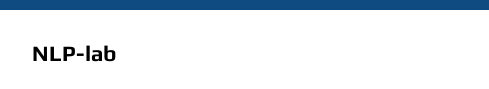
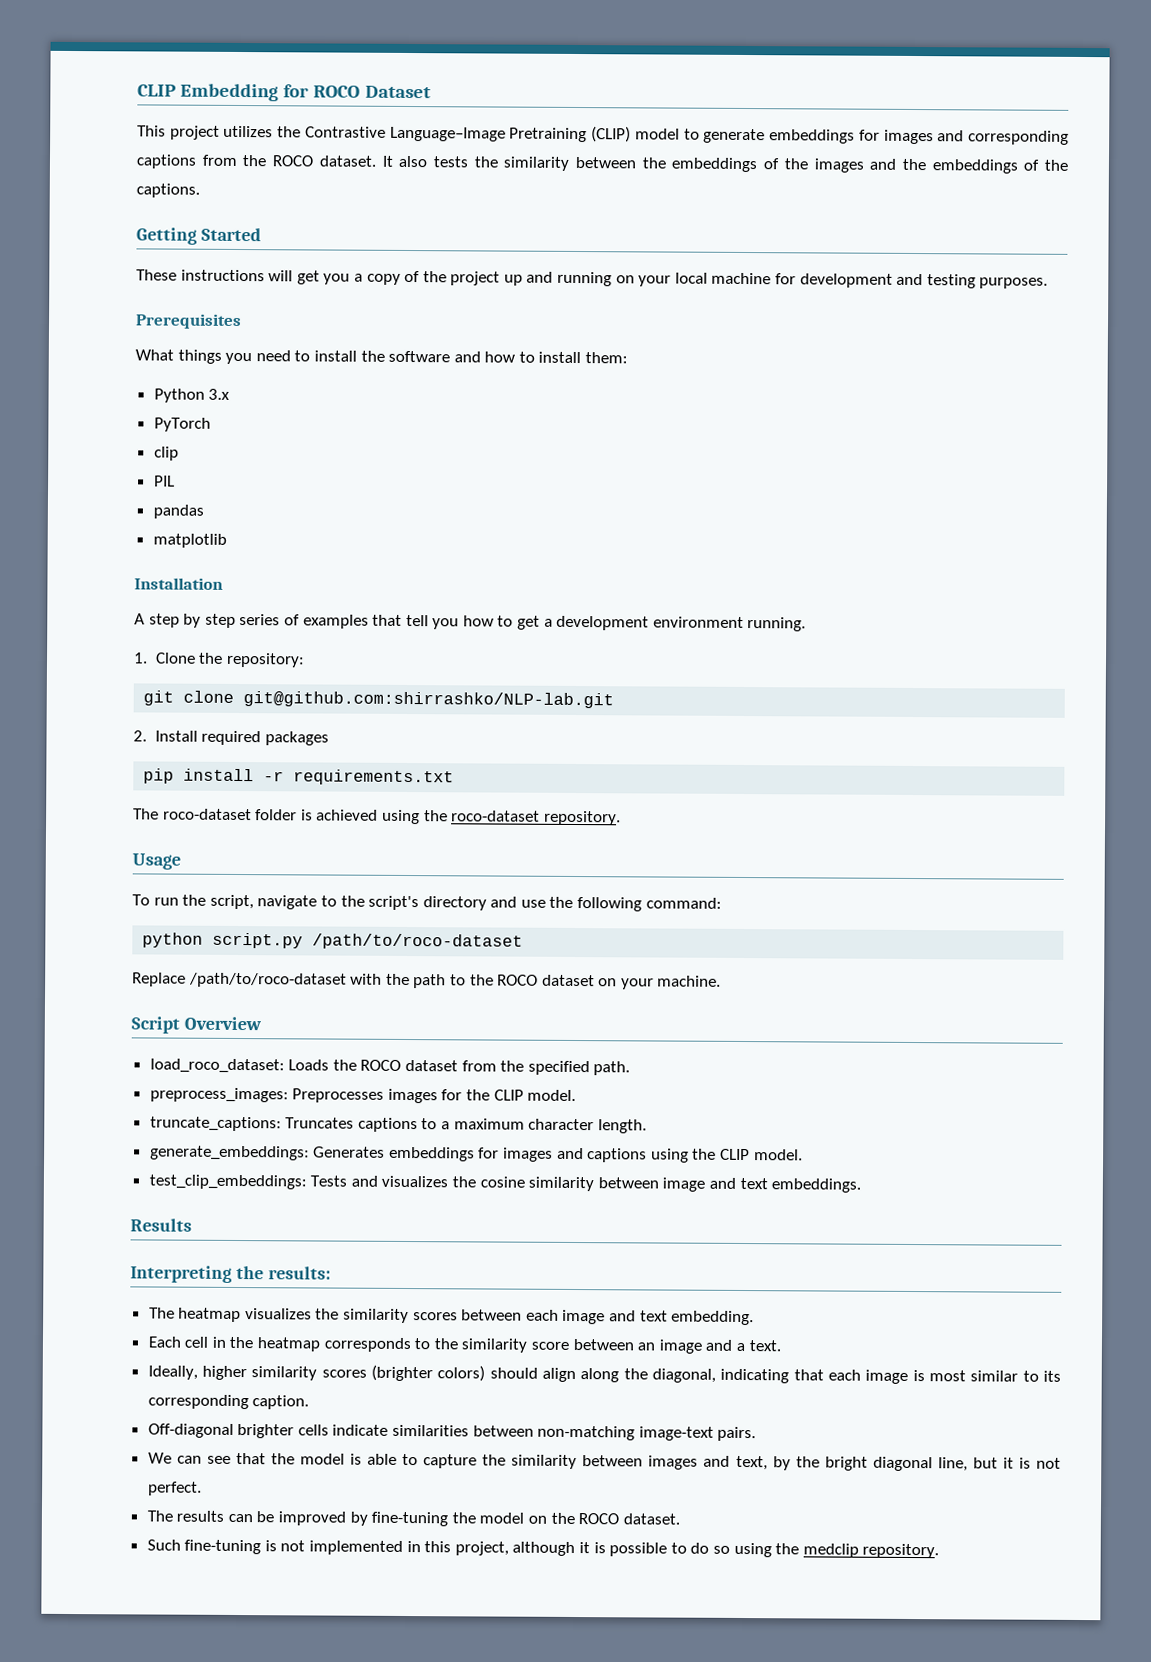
[32,45,116,62] NLP-lab -> [137,83,431,102] [137,125,1069,145] [136,154,1069,174] [136,183,200,198] [136,227,261,245] [136,269,1049,289] [135,313,242,330] [135,349,629,365] [153,388,231,403] [153,417,211,432] [153,446,179,461] [153,475,175,487] [152,504,204,519] [152,533,227,548] [134,577,223,590] [134,613,807,632] [133,652,305,668] [143,690,615,709] [133,730,329,746] [143,768,455,786] [133,808,621,826] [132,853,181,870] [132,894,722,912] [142,932,524,950] [132,972,722,990] [131,1016,262,1034] [149,1058,631,1076] [149,1087,577,1104] [149,1116,647,1134] [149,1145,803,1163] [148,1174,862,1193] [130,1218,192,1232] [130,1265,331,1283] [148,1307,755,1326] [147,1336,781,1354] [147,1364,1061,1384] [147,1394,310,1410] [147,1423,757,1442] [147,1452,1061,1472] [147,1481,202,1496] [146,1510,680,1527] [146,1539,940,1559] CLIP Embedding for ROCO Dataset // This project utilizes the Contrastive Language–Image Pretraining (CLIP) model to generate embeddings for images and corresponding captions from the ROCO dataset. It also tests the similarity between the embeddings of the images and the embeddings of the captions. // Getting Started // These instructions will get you a copy of the project up and running on your local machine for development and testing purposes. // Prerequisites // What things you need to install the software and how to install them: // Python 3.x // PyTorch // clip // PIL // pandas // matplotlib // Installation // A step by step series of examples that tell you how to get a development environment running. // 1. Clone the repository: // git clone git@github.com:shirrashko/NLP-lab.git // 2. Install required packages // pip install -r requirements.txt // The roco-dataset folder is achieved using the roco-dataset repository. // Usage // To run the script, navigate to the script's directory and use the following command: // python script.py /path/to/roco-dataset // Replace /path/to/roco-dataset with the path to the ROCO dataset on your machine. // Script Overview // load_roco_dataset: Loads the ROCO dataset from the specified path. // preprocess_images: Preprocesses images for the CLIP model. // truncate_captions: Truncates captions to a maximum character length. // generate_embeddings: Generates embeddings for images and captions using the CLIP model. // test_clip_embeddings: Tests and visualizes the cosine similarity between image and text embeddings. // Results // Interpreting the results: // The heatmap visualizes the similarity scores between each image and text embedding. // Each cell in the heatmap corresponds to the similarity score between an image and a text. // Ideally, higher similarity scores (brighter colors) should align along the diagonal, indicating that each image is most similar to its corresponding caption. // Off-diagonal brighter cells indicate similarities between non-matching image-text pairs. // We can see that the model is able to capture the similarity between images and text, by the bright diagonal line, but it is not perfect. // The results can be improved by fine-tuning the model on the ROCO dataset. // Such fine-tuning is not implemented in this project, although it is possible to do so using the medclip repository.

